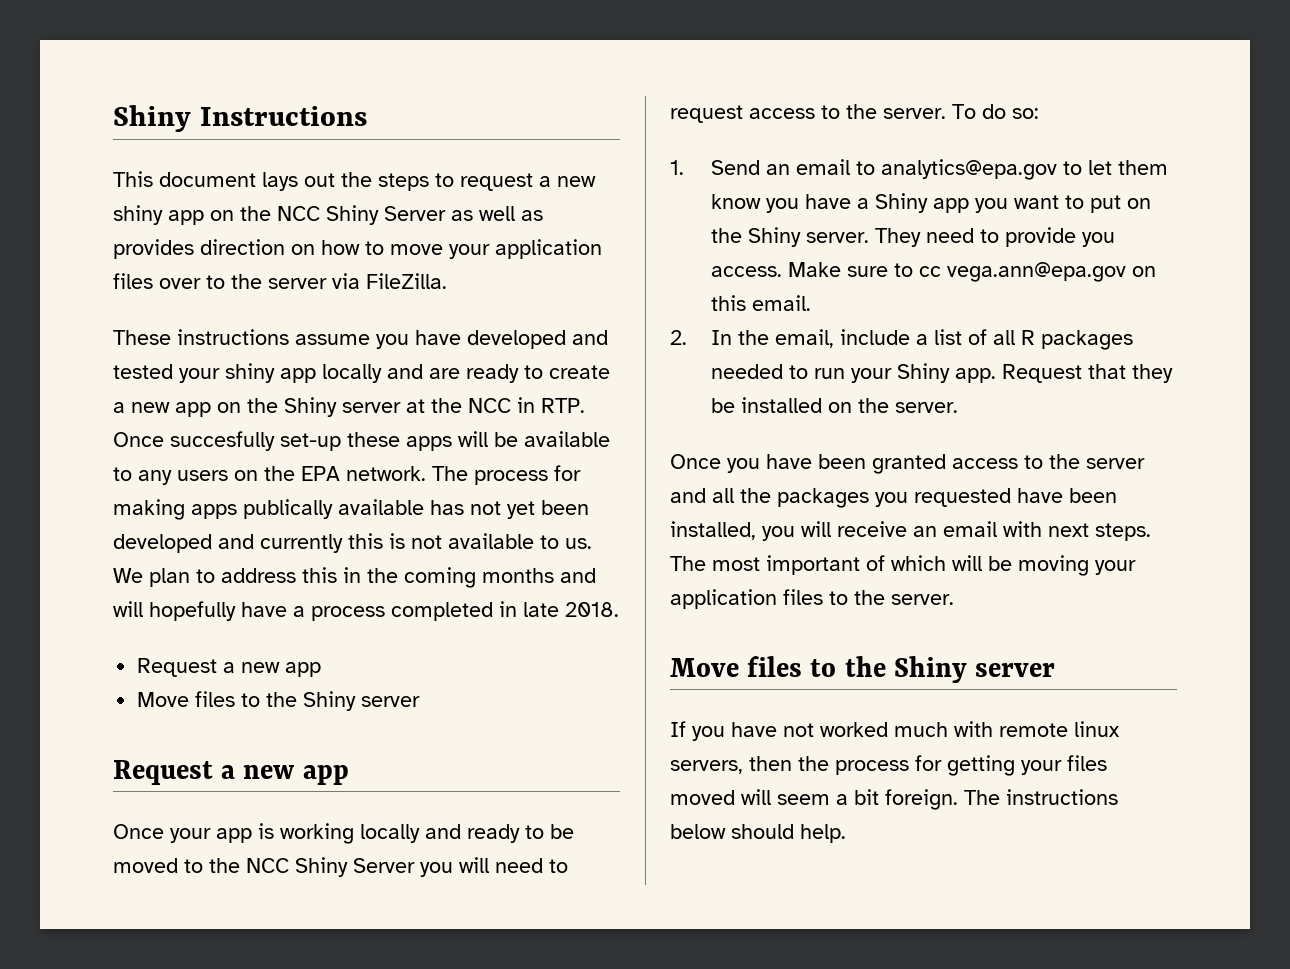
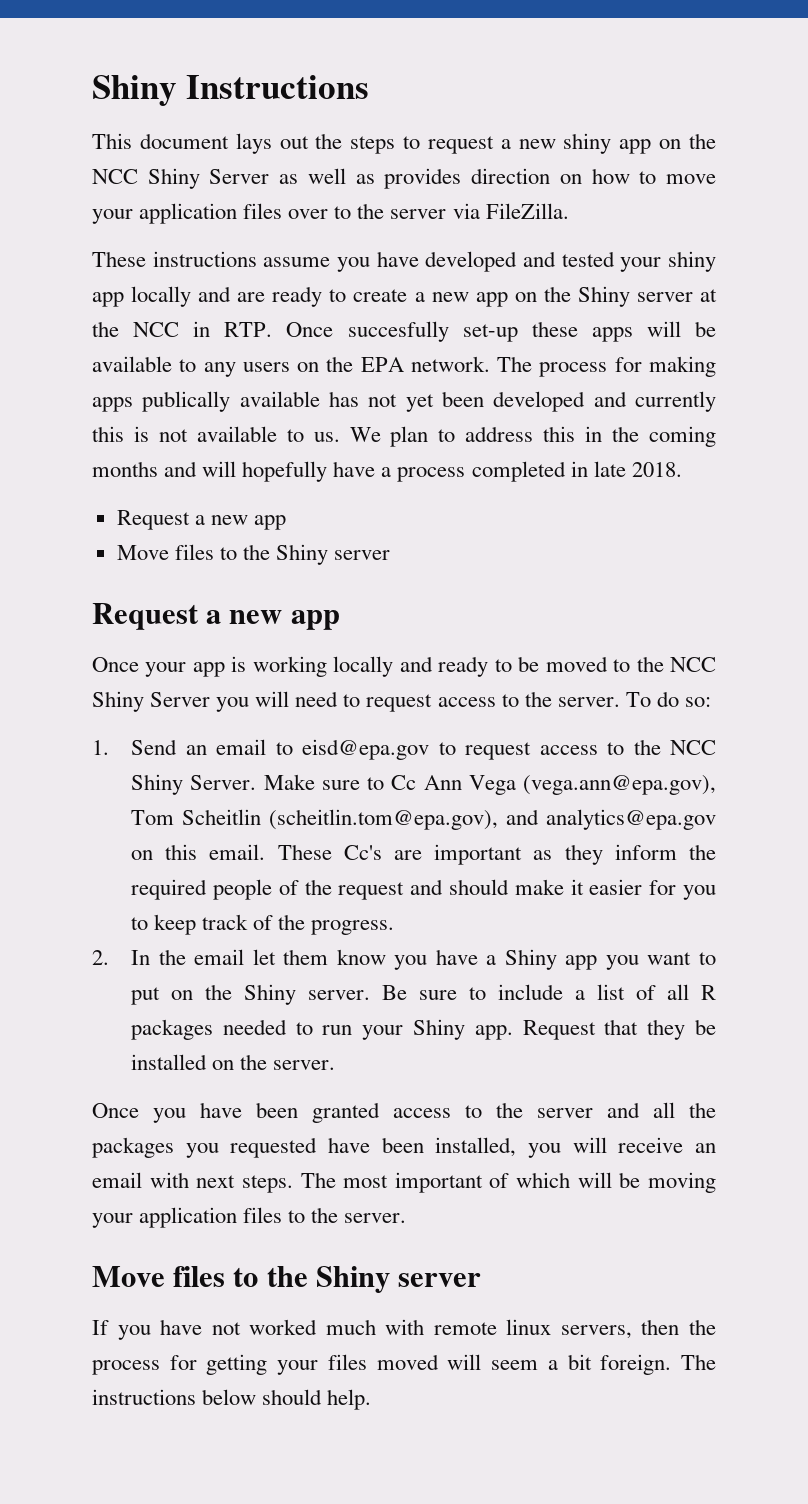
[881,159,1083,180] analytics@epa.gov to -> [302,739,716,760] [131,774,716,795] [131,809,716,830] [131,844,716,865] [131,879,716,900] [131,914,395,935] [92,949,245,965] eisd@epa.gov to request access to the NCC Shiny Server. Make sure to Cc Ann Vega (vega.ann@epa.gov), Tom Scheitlin (scheitlin.tom@epa.gov), and analytics@epa.gov on this email. These Cc's are important as they inform the required people of the request and should make it easier for you to keep track of the progress. // 2. In the email
[875,227,1116,247] [711,262,1157,282] [711,295,812,311] [670,329,835,348] They need to provide you access. Make sure to cc vega.ann@epa.gov on this email. // 2. In the email, -> [382,985,487,1000] Be sure to

